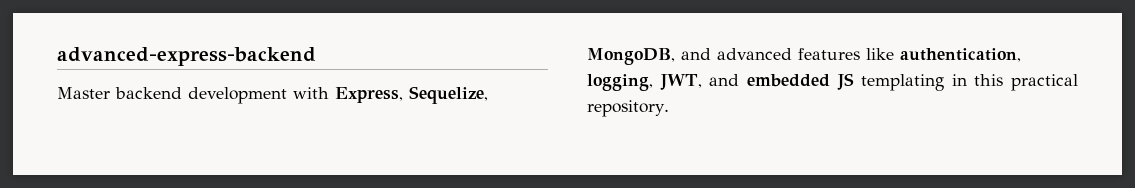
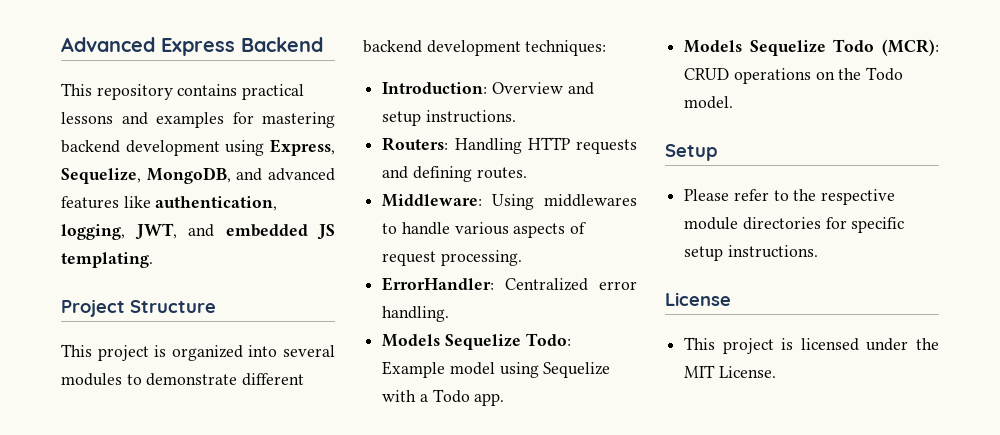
[57,47,316,66] [57,87,329,104] advanced-express-backend // Master backend development with -> [61,37,323,56] [61,83,305,100] [61,112,335,128] [61,140,265,156] Advanced Express Backend // This repository contains practical lessons and examples for mastering backend development using
[861,74,1078,91] [587,100,669,117] templating in this practical repository. -> [61,252,153,268] [61,299,216,317] [61,344,335,361] [61,373,305,386] [363,40,607,56] [382,82,594,95] [382,110,516,126] [382,137,637,154] [382,166,527,182] [382,194,637,210] [382,222,587,238] [382,250,522,266] [382,277,637,291] [382,306,450,322] [382,333,571,350] [382,361,611,378] [382,389,505,406] [684,39,939,56] [684,67,904,84] [684,96,734,109] [665,144,718,161] [684,189,896,205] [684,217,905,233] [684,245,818,261] [665,292,731,306] [684,337,939,354] [684,365,776,378] templating. // Project Structure // This project is organized into several modules to demonstrate different backend development techniques: // Introduction: Overview and setup instructions. // Routers: Handling HTTP requests and defining routes. // Middleware: Using middlewares to handle various aspects of request processing. // ErrorHandler: Centralized error handling. // Models Sequelize Todo: Example model using Sequelize with a Todo app. // Models Sequelize Todo (MCR): CRUD operations on the Todo model. // Setup // Please refer to the respective module directories for specific setup instructions. // License // This project is licensed under the MIT License.

